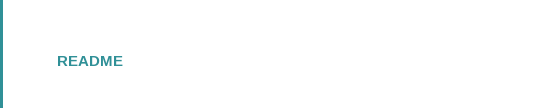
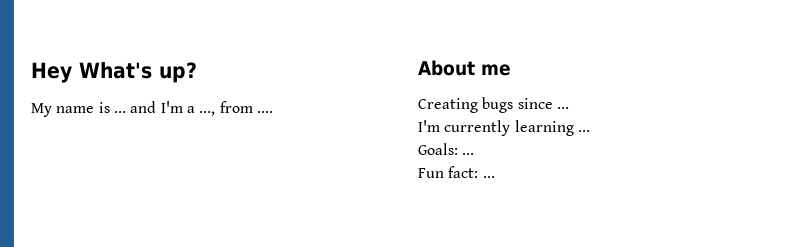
[57,56,123,66] README -> [31,62,197,83] [31,101,273,117] [418,60,511,76] [418,97,569,113] [418,120,590,136] [418,143,475,155] [418,166,495,178] Hey What's up? // My name is ... and I'm a ..., from .... // About me // Creating bugs since ... // I'm currently learning ... // Goals: ... // Fun fact: ...

